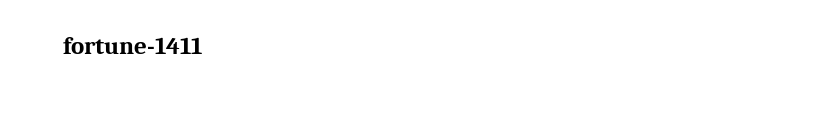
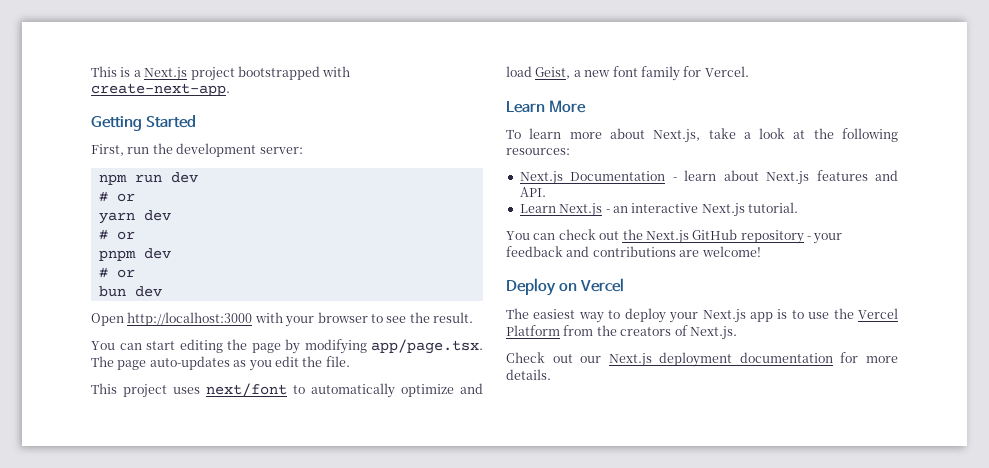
[63,37,202,54] fortune-1411 -> [91,66,351,81] [91,83,230,96] [91,115,197,131] [91,143,303,157] [98,172,198,185] [98,191,135,202] [98,210,171,224] [98,229,135,240] [98,248,171,261] [98,267,135,278] [98,286,162,297] [91,312,473,327] [91,339,483,354] [91,356,350,371] [91,383,483,398] [506,66,749,81] [506,100,587,113] [506,128,898,143] [506,148,570,155] [519,170,898,185] [519,187,546,197] [519,202,798,217] [506,229,843,244] [506,246,761,257] [506,278,625,296] [506,308,898,323] [506,325,737,340] [506,352,898,367] [506,369,551,380] This is a Next.js project bootstrapped with create-next-app. // Getting Started // First, run the development server: // npm run dev // # or // yarn dev // # or // pnpm dev // # or // bun dev // Open http://localhost:3000 with your browser to see the result. // You can start editing the page by modifying app/page.tsx. The page auto-updates as you edit the file. // This project uses next/font to automatically optimize and load Geist, a new font family for Vercel. // Learn More // To learn more about Next.js, take a look at the following resources: // Next.js Documentation - learn about Next.js features and API. // Learn Next.js - an interactive Next.js tutorial. // You can check out the Next.js GitHub repository - your feedback and contributions are welcome! // Deploy on Vercel // The easiest way to deploy your Next.js app is to use the Vercel Platform from the creators of Next.js. // Check out our Next.js deployment documentation for more details.

